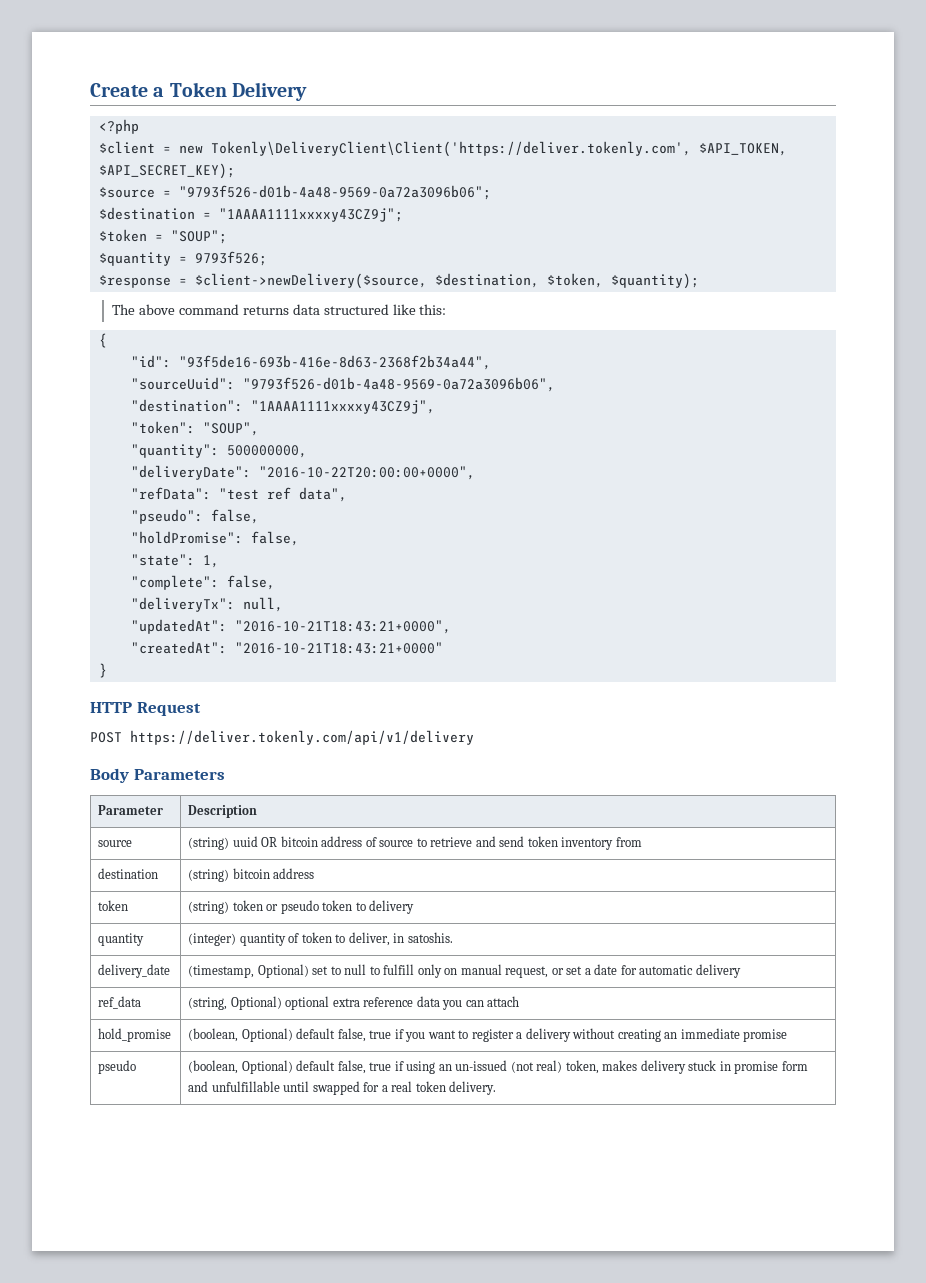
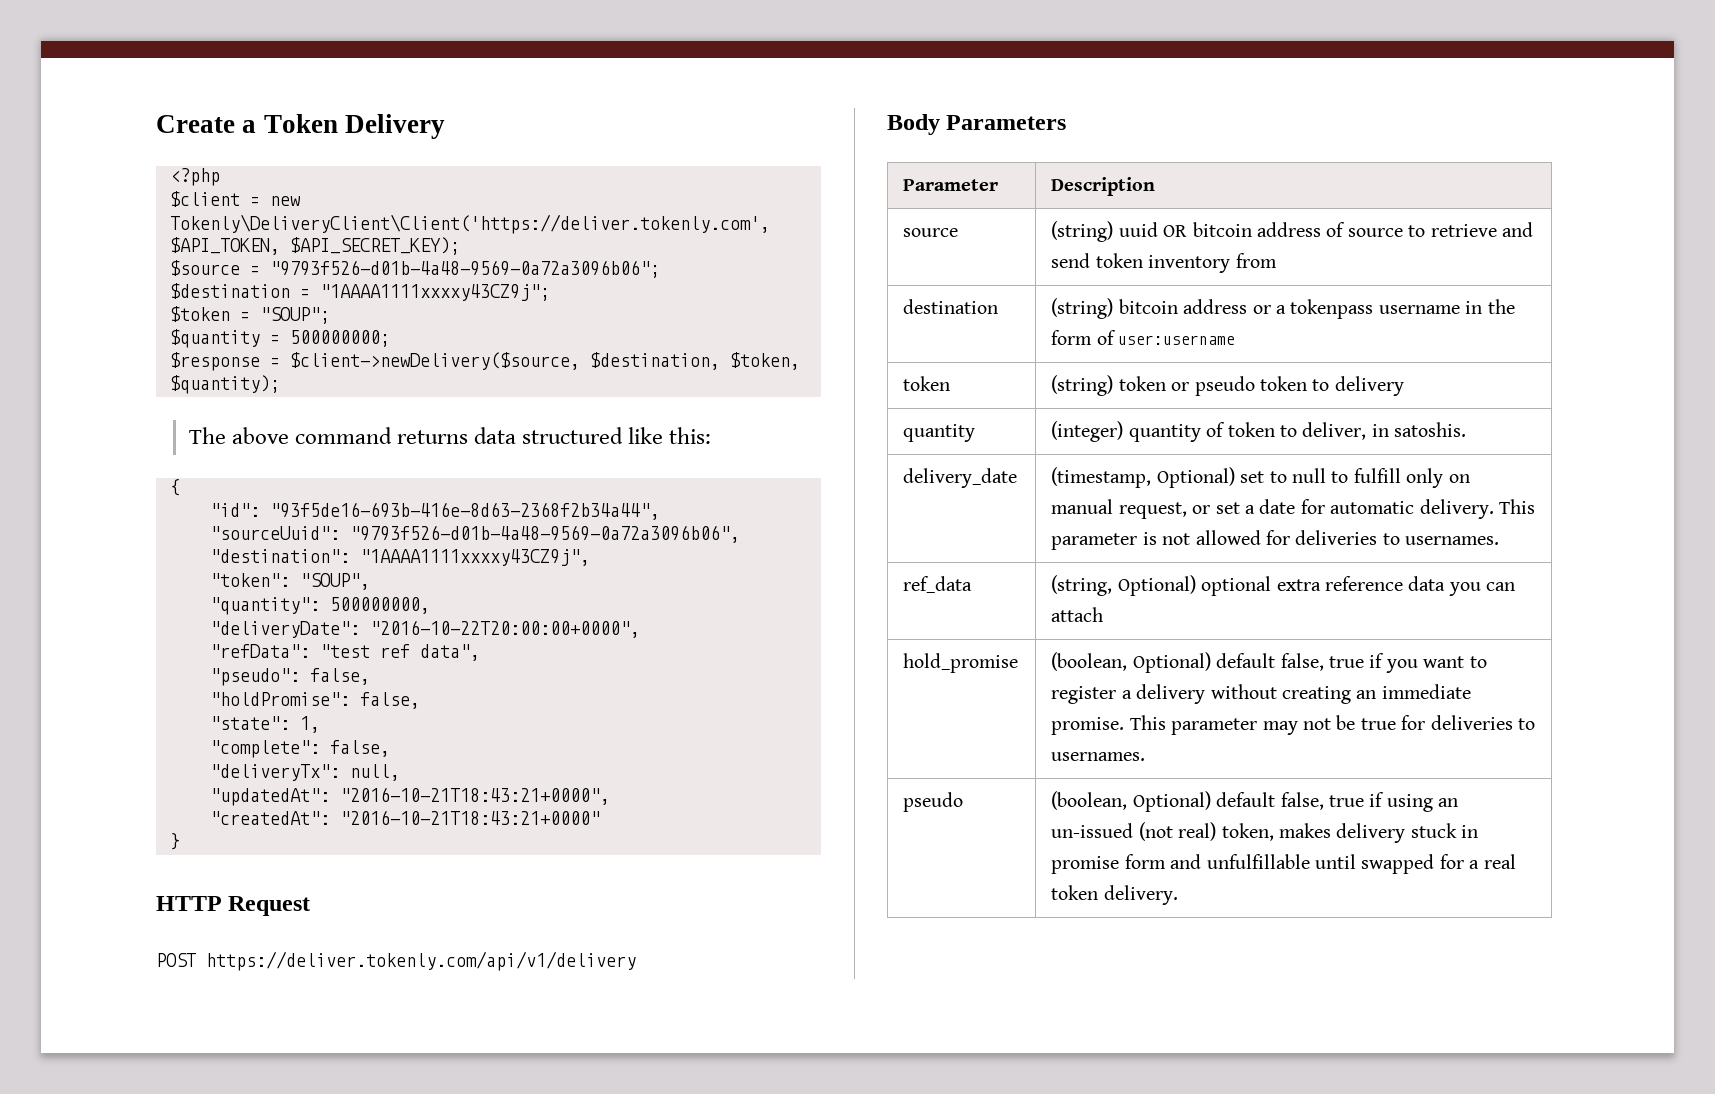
[194,251,267,266] 9793f526; -> [289,330,390,347] 500000000;
(315, 873) none -> [1252,299,1515,319] [1051,330,1236,345] or a tokenpass username in the form of user:username
[695,964,741,978] delivery -> [1419,499,1535,519] [1051,530,1500,550] delivery. This parameter is not allowed for deliveries to usernames.
[743,1029,788,1042] promise -> [1051,715,1535,735] [1051,752,1146,761] promise. This parameter may not be true for deliveries to usernames.

